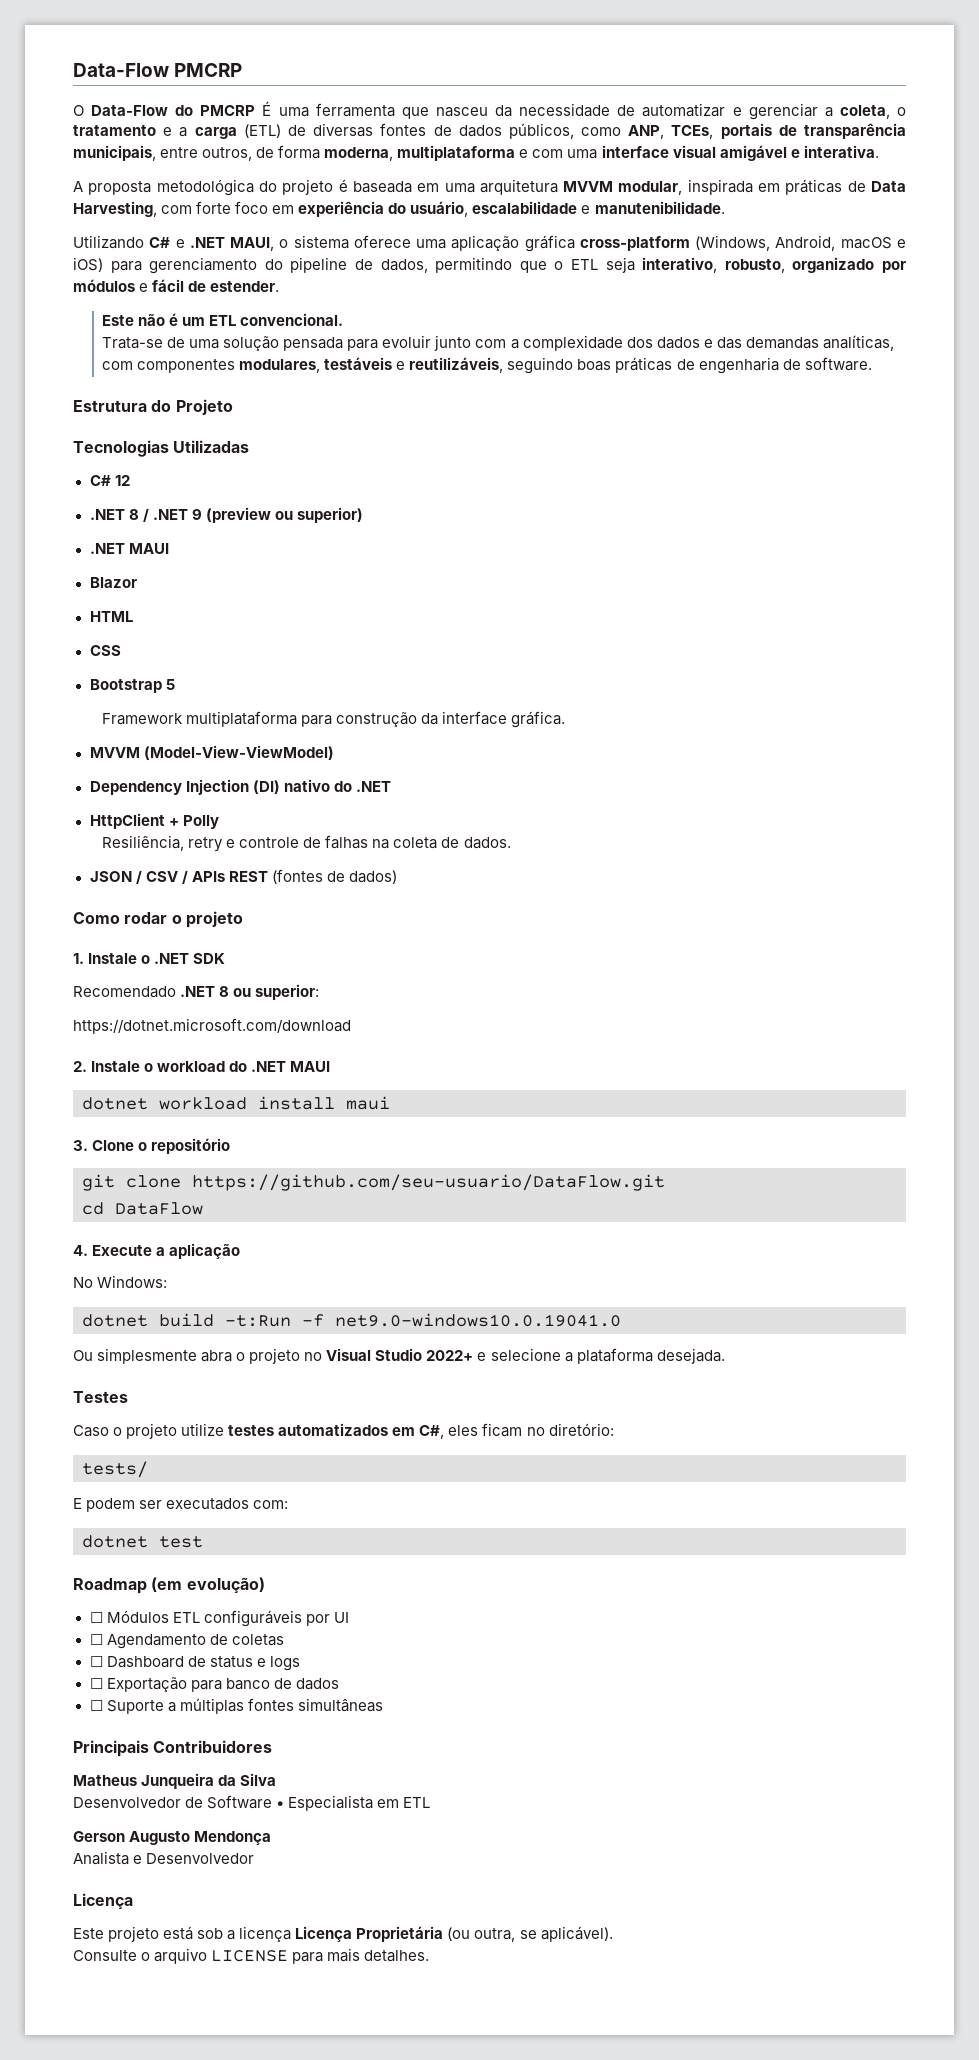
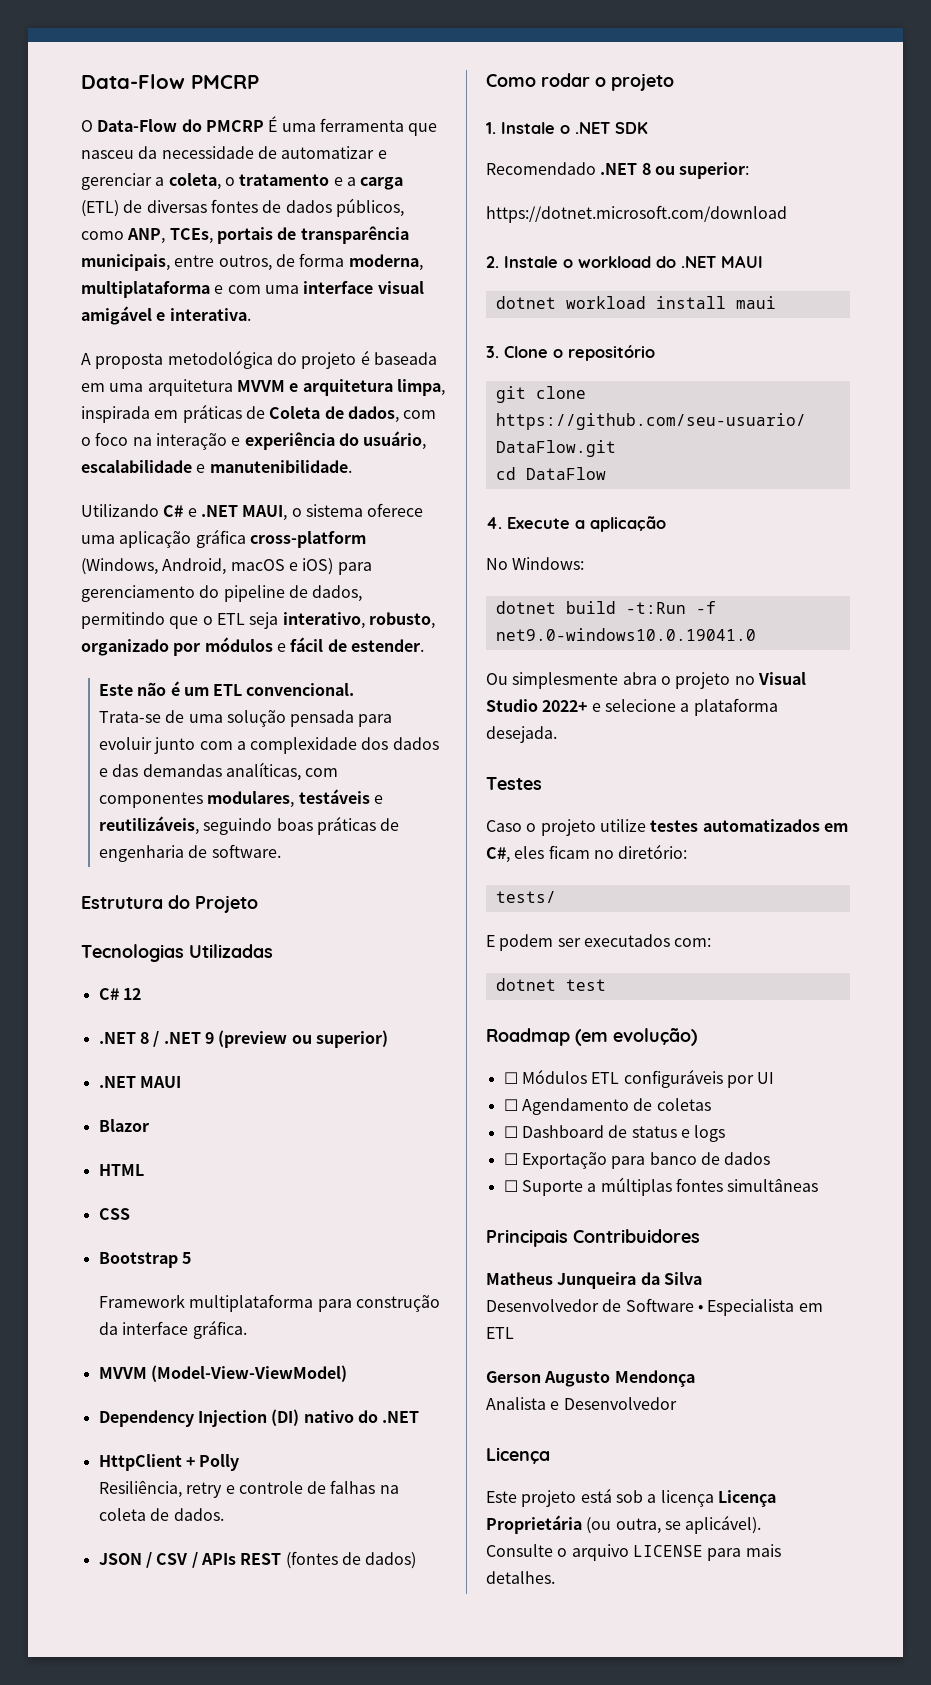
[618,181,683,195] modular, -> [289,379,445,396] e arquitetura limpa,
[871,181,906,192] [73,201,295,217] Data Harvesting, com forte foco em -> [269,406,437,423] [81,432,241,450] Coleta de dados, com o foco na interação e

